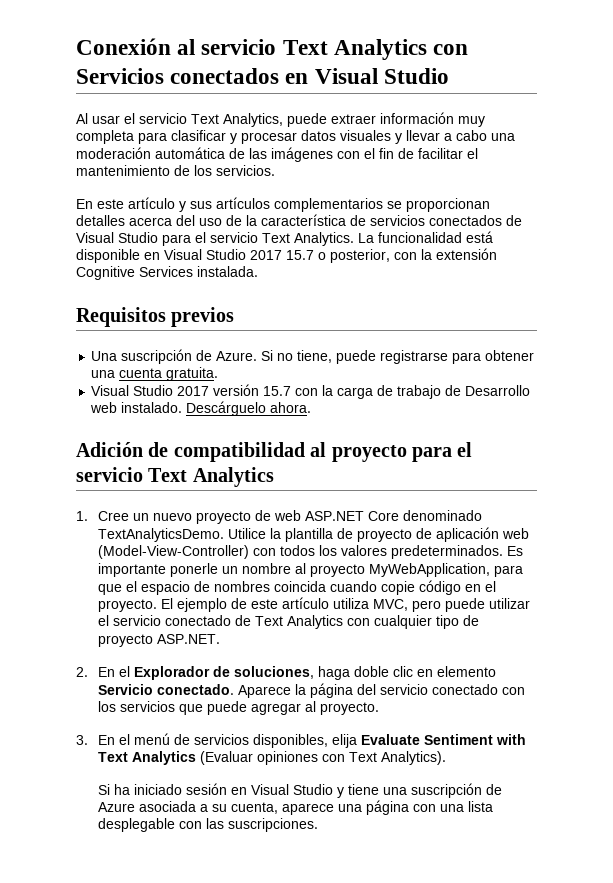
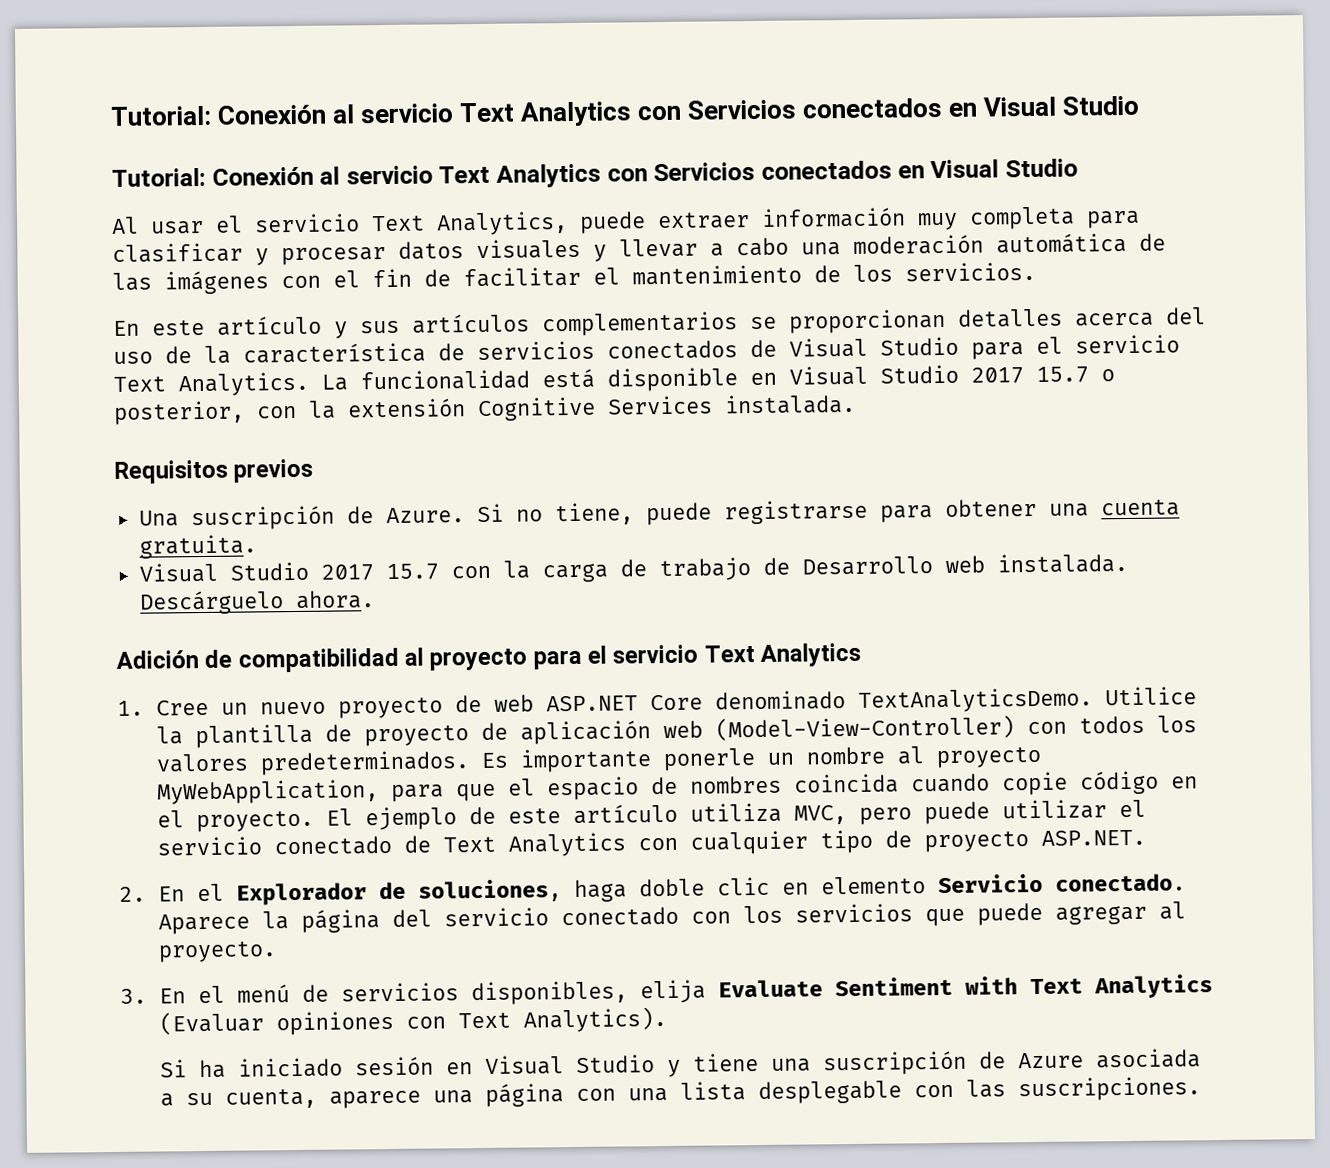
(76, 46) none -> [110,95,1140,127] [111,167,206,187] Tutorial: Conexión al servicio Text Analytics con Servicios conectados en Visual Studio // Tutorial:
[213,384,260,396] versión -> (374, 572) none
[121,402,183,413] instalado. -> [996,552,1128,574] instalada.

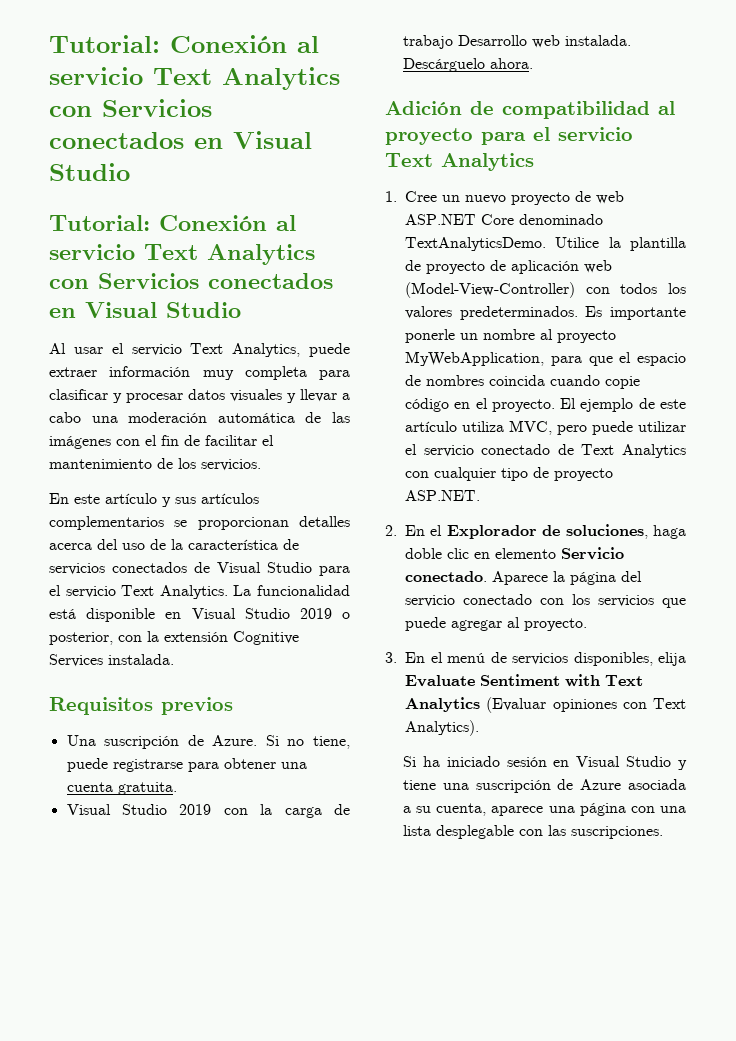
[971,366,1089,384] 2017 15.7 -> [299,608,332,619] 2019
[320,563,439,581] 2017 15.7 -> [179,804,212,815] 2019
[762,557,790,575] de -> (453, 42) none

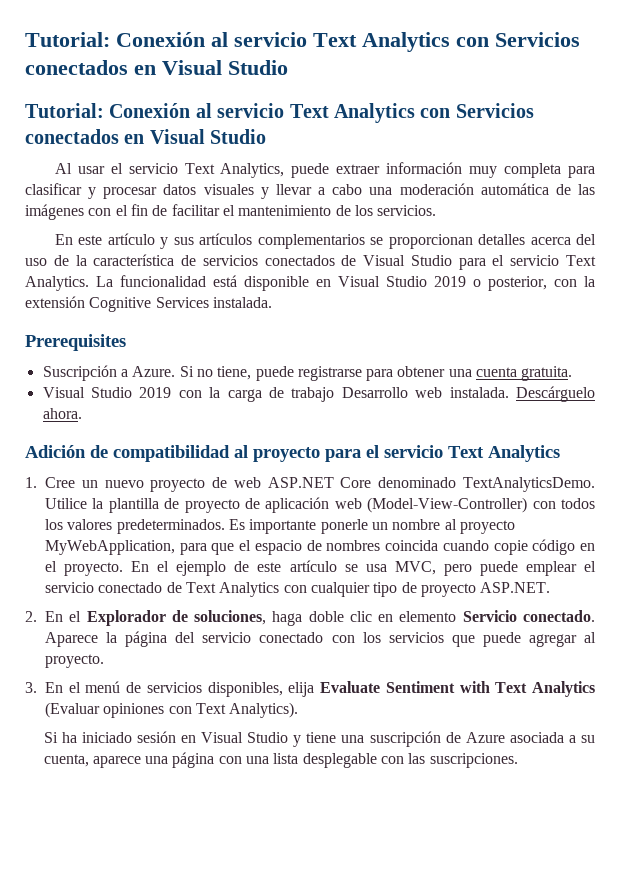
[49,697,233,715] [66,735,204,749] Requisitos previos // Una suscripción de -> [25,334,126,351] [42,365,128,381] Prerequisites // Suscripción a
[560,398,577,409] El -> [131,561,170,572] En el
[462,421,504,432] utiliza -> [344,564,387,572] se usa
[638,421,686,432] utilizar -> [525,561,577,576] emplear

